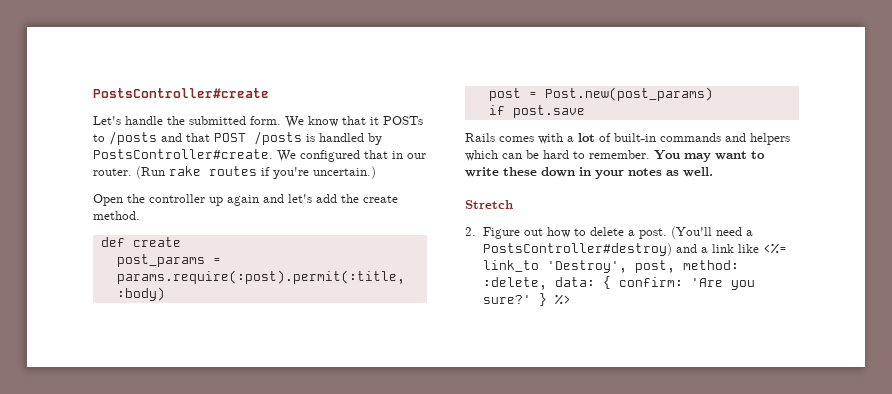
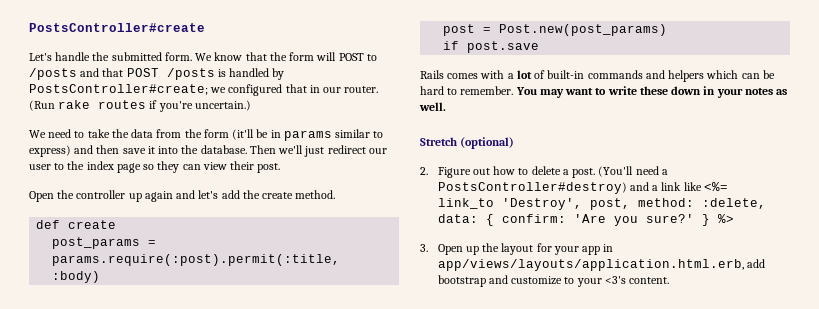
[370,116,423,125] it POSTs -> [269,52,364,61] the form will POST
[93,149,296,162] PostsController#create. We -> [29,84,227,95] PostsController#create; we
(376, 172) none -> [29,129,384,141] [29,145,387,157] [29,161,281,173] // We need to take the data from the form (it'll be in params similar to express) and then save it into the database. Then we'll just redirect our user to the index page so they can view their post.
(513, 204) none -> [460,137,515,149] (optional)
(571, 299) none -> [420,243,614,255] [437,259,765,271] [437,275,670,287] // 3. Open up the layout for your app in app/views/layouts/application.html.erb, add bootstrap and customize to your <3's content.

